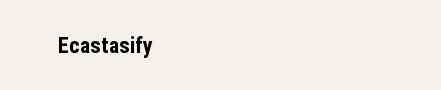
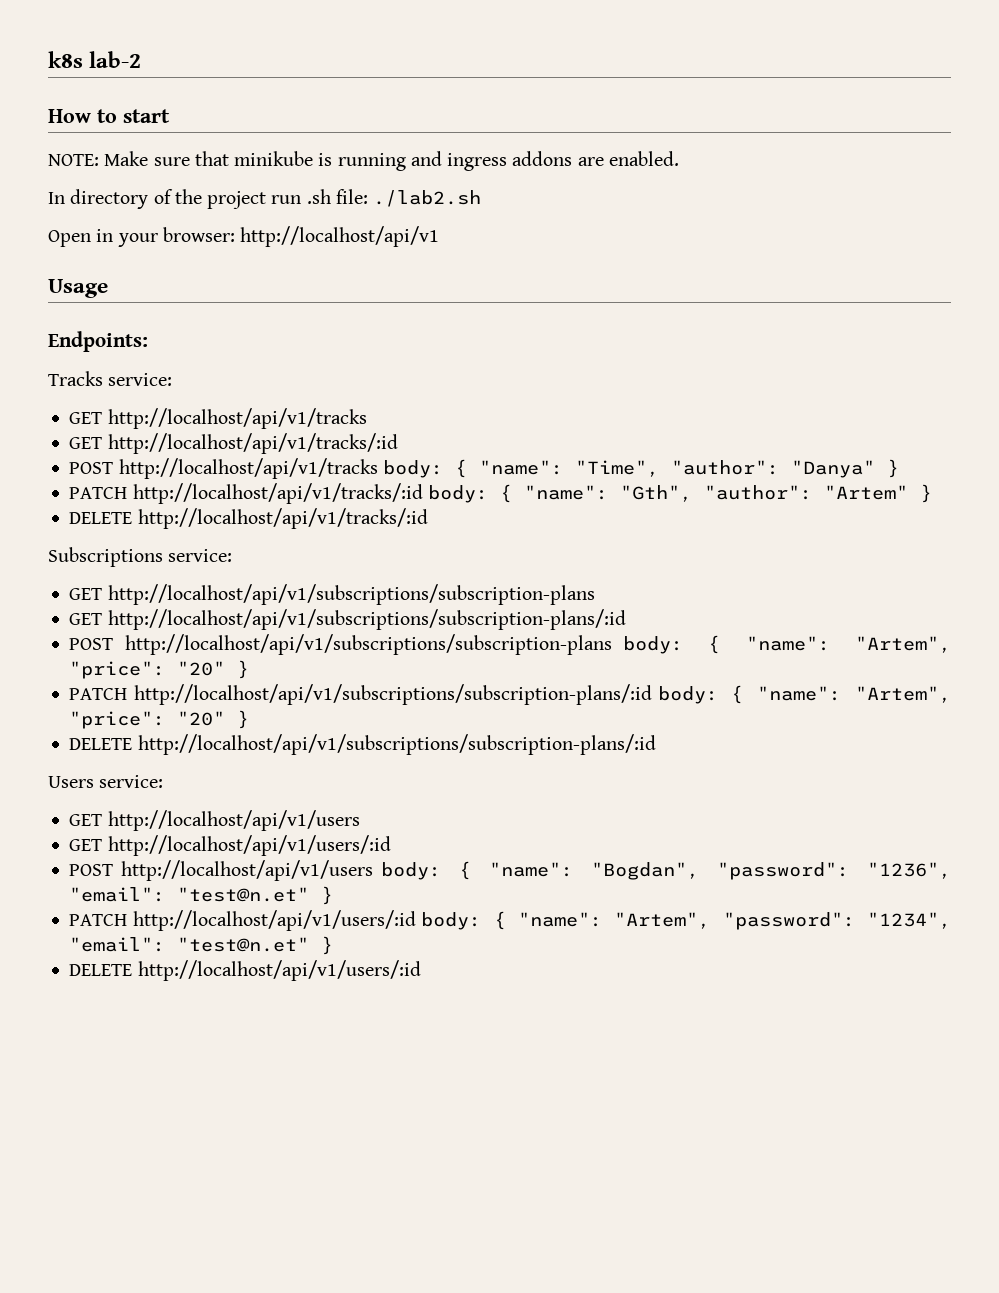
[58,36,153,58] Ecastasify -> [48,51,142,68] [48,109,170,123] [48,151,679,171] [48,189,482,209] [48,226,440,247] [48,279,108,298] [48,331,148,352] [48,371,173,386] [69,408,367,429] [69,433,398,454] [69,458,899,479] [69,483,932,504] [69,508,428,529] [48,547,233,567] [69,584,595,605] [69,609,626,630] [69,634,952,655] [69,660,250,679] [69,684,952,705] [69,710,250,729] [69,734,656,755] [48,775,164,788] [69,810,360,831] [69,835,391,856] [69,860,951,881] [69,886,334,905] [69,910,951,931] [69,936,334,955] [69,960,421,981] k8s lab-2 // How to start // NOTE: Make sure that minikube is running and ingress addons are enabled. // In directory of the project run .sh file: ./lab2.sh // Open in your browser: http://localhost/api/v1 // Usage // Endpoints: // Tracks service: // GET http://localhost/api/v1/tracks // GET http://localhost/api/v1/tracks/:id // POST http://localhost/api/v1/tracks body: { "name": "Time", "author": "Danya" } // PATCH http://localhost/api/v1/tracks/:id body: { "name": "Gth", "author": "Artem" } // DELETE http://localhost/api/v1/tracks/:id // Subscriptions service: // GET http://localhost/api/v1/subscriptions/subscription-plans // GET http://localhost/api/v1/subscriptions/subscription-plans/:id // POST http://localhost/api/v1/subscriptions/subscription-plans body: { "name": "Artem", "price": "20" } // PATCH http://localhost/api/v1/subscriptions/subscription-plans/:id body: { "name": "Artem", "price": "20" } // DELETE http://localhost/api/v1/subscriptions/subscription-plans/:id // Users service: // GET http://localhost/api/v1/users // GET http://localhost/api/v1/users/:id // POST http://localhost/api/v1/users body: { "name": "Bogdan", "password": "1236", "email": "test@n.et" } // PATCH http://localhost/api/v1/users/:id body: { "name": "Artem", "password": "1234", "email": "test@n.et" } // DELETE http://localhost/api/v1/users/:id

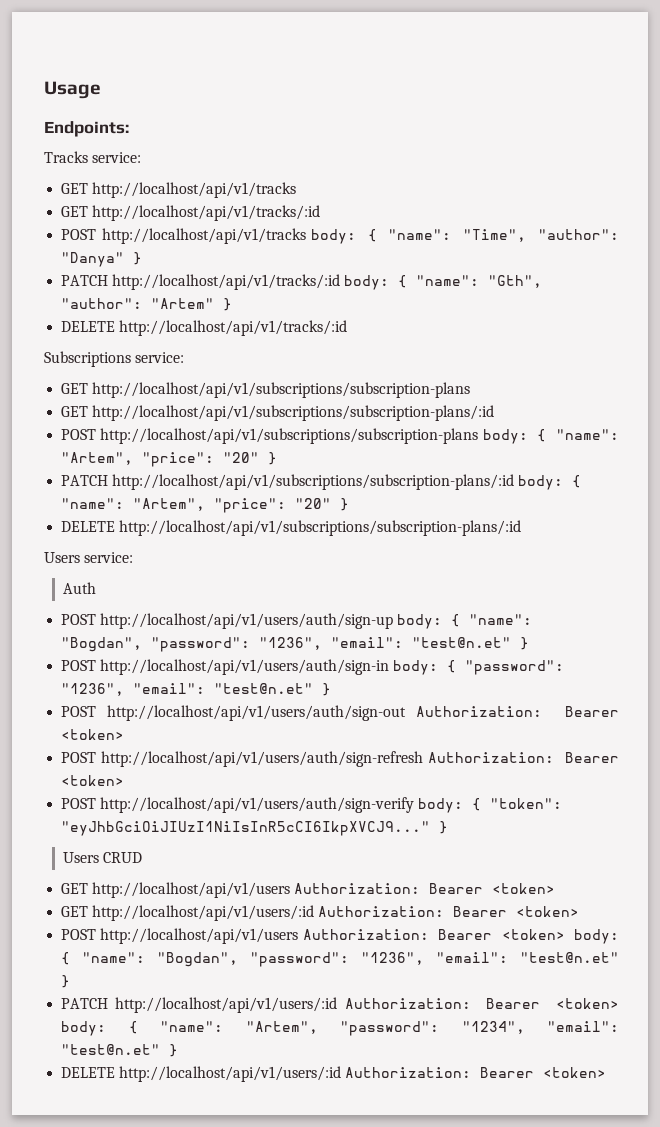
[48,51,142,68] [48,109,170,123] [48,151,679,171] [48,189,482,209] [48,226,440,247] k8s lab-2 // How to start // NOTE: Make sure that minikube is running and ingress addons are enabled. // In directory of the project run .sh file: ./lab2.sh // Open in your browser: http://localhost/api/v1 // -> (44, 90) none
(164, 781) none -> [63,582,97,594] [61,613,533,629] [61,637,530,652] [61,659,565,675] [61,683,332,696] [61,705,619,721] [61,729,125,740] [61,751,619,767] [61,775,125,786] [61,797,563,813] [61,821,449,836] [63,852,143,863] // Auth // POST http://localhost/api/v1/users/auth/sign-up body: { "name": "Bogdan", "password": "1236", "email": "test@n.et" } // POST http://localhost/api/v1/users/auth/sign-in body: { "password": "1236", "email": "test@n.et" } // POST http://localhost/api/v1/users/auth/sign-out Authorization: Bearer <token> // POST http://localhost/api/v1/users/auth/sign-refresh Authorization: Bearer <token> // POST http://localhost/api/v1/users/auth/sign-verify body: { "token": "eyJhbGciOiJIUzI1NiIsInR5cCI6IkpXVCJ9..." } // Users CRUD
(360, 820) none -> [294,883,556,894] Authorization: Bearer <token>
(391, 845) none -> [318,906,580,917] Authorization: Bearer <token>
(374, 870) none -> [302,929,565,940] Authorization: Bearer <token>
(416, 920) none -> [344,998,619,1009] Authorization: Bearer <token>
(421, 970) none -> [345,1067,607,1078] Authorization: Bearer <token>

